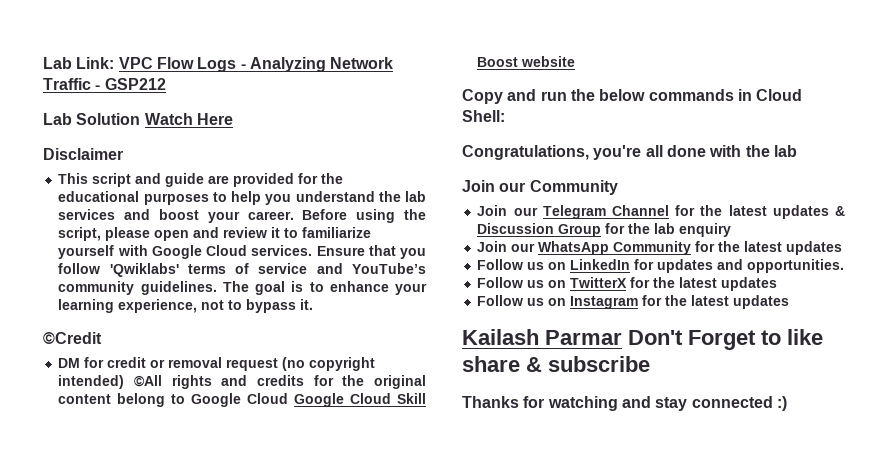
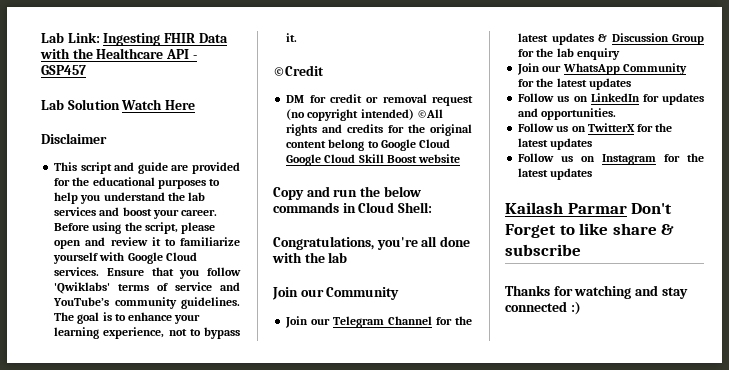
[118,57,394,72] [43,78,166,90] VPC Flow Logs - Analyzing Network Traffic - GSP212 -> [103,33,228,46] [40,48,197,59] [41,65,86,75] Ingesting FHIR Data with the Healthcare API - GSP457

